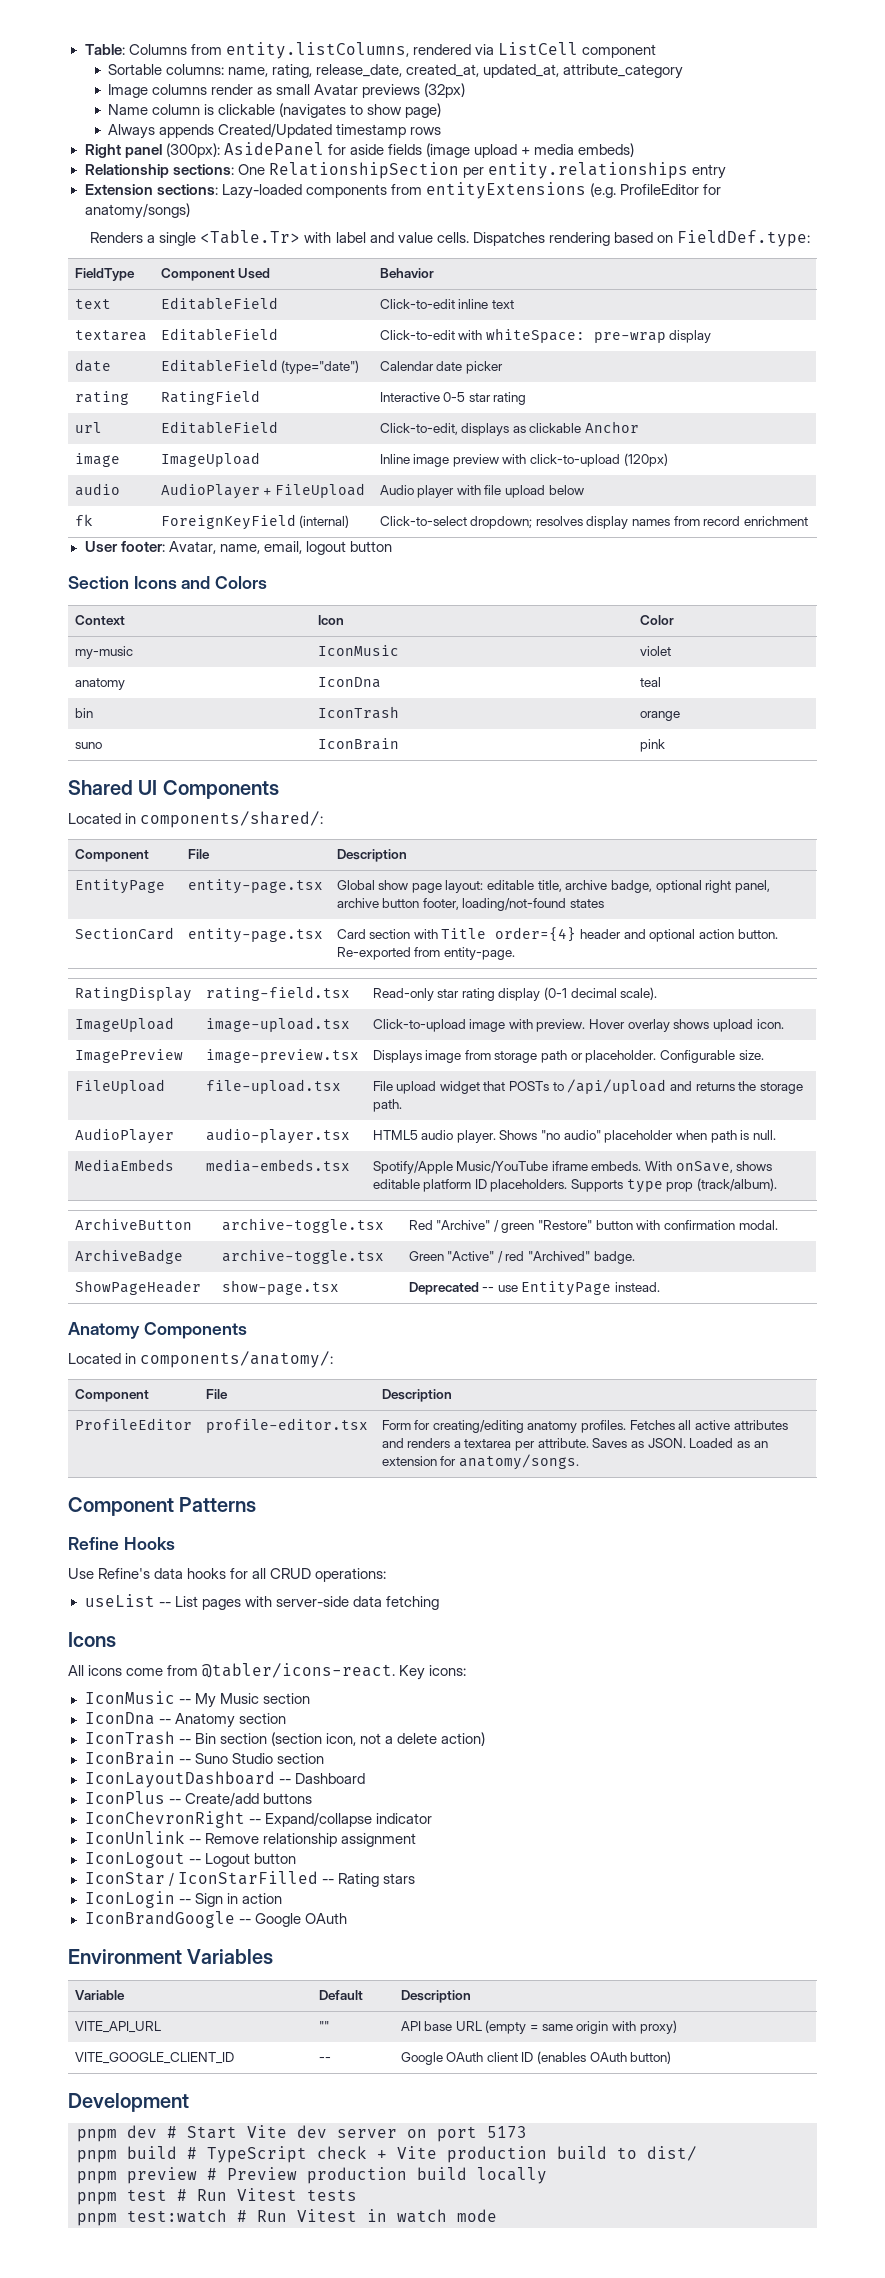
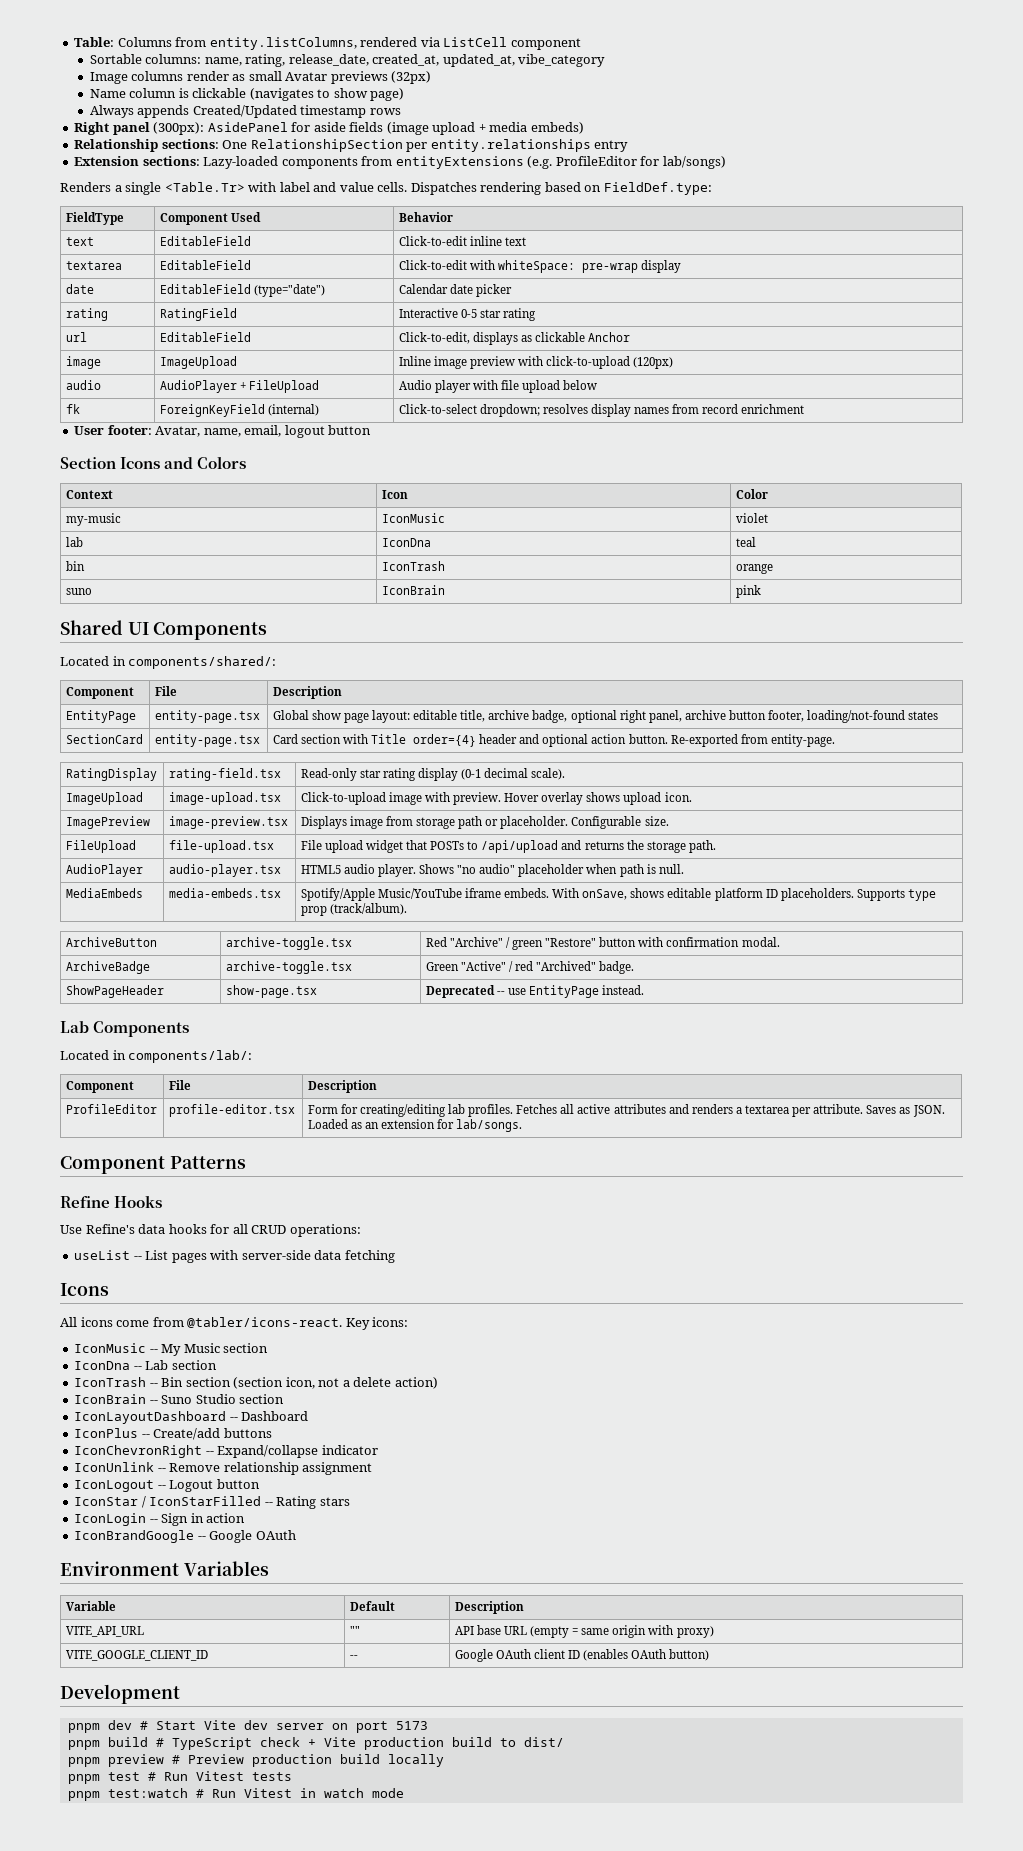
[563,64,684,79] attribute_category -> [518,54,606,67] vibe_category
[84,203,190,219] anatomy/songs) -> [662,156,726,169] lab/songs)
[74,678,125,690] anatomy -> [65,537,83,547] lab
[68,1322,247,1339] [68,1351,334,1368] Anatomy Components // Located in components/anatomy/: -> [60,1021,190,1037] [60,1050,253,1063] Lab Components // Located in components/lab/:
[527,1421,578,1433] anatomy -> [448,1104,466,1114] lab
[458,1454,579,1470] anatomy/songs. -> [456,1119,523,1132] lab/songs.
[174,1713,235,1728] Anatomy -> [145,1360,169,1370] Lab

